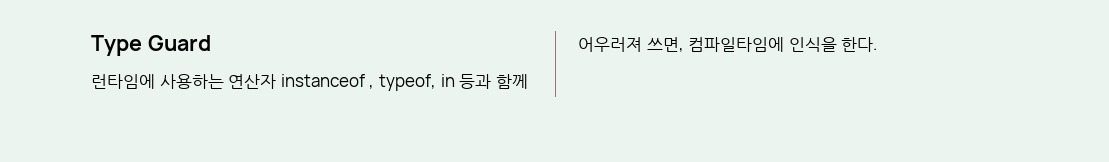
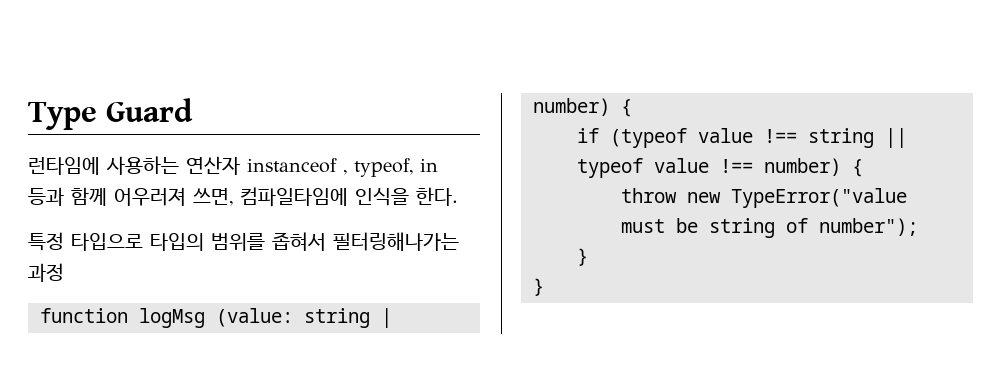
(878, 44) none -> [28,232,459,251] [28,263,64,282] [40,308,392,328] [533,98,632,117] [577,128,907,148] [577,158,863,178] [621,188,907,208] [621,218,918,238] [577,248,588,266] [533,278,544,296] // 특정 타입으로 타입의 범위를 좁혀서 필터링해나가는 과정 // function logMsg (value: string | number) { // if (typeof value !== string || typeof value !== number) { // throw new TypeError("value must be string of number"); // } // }

